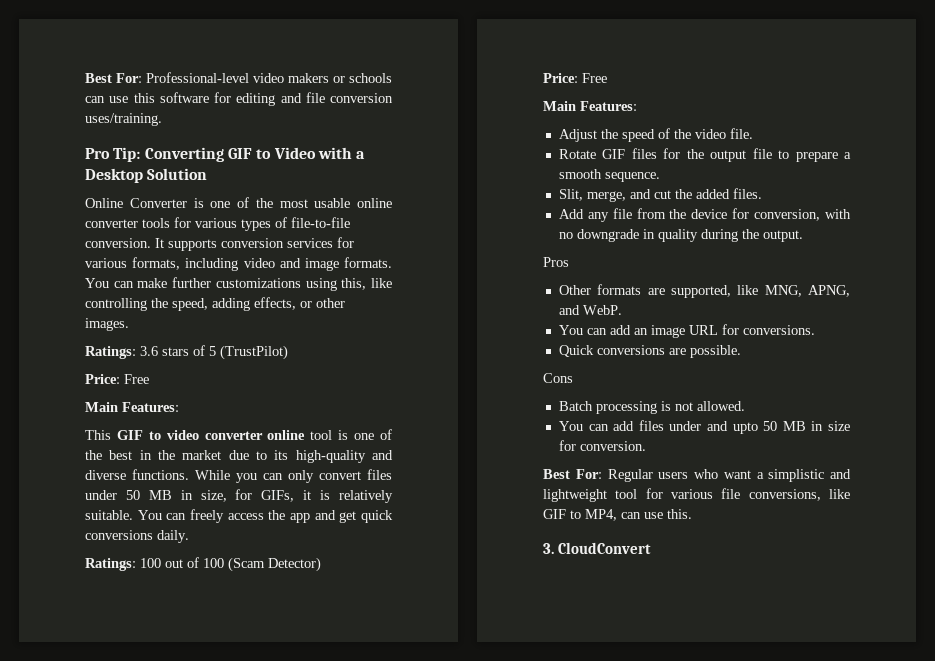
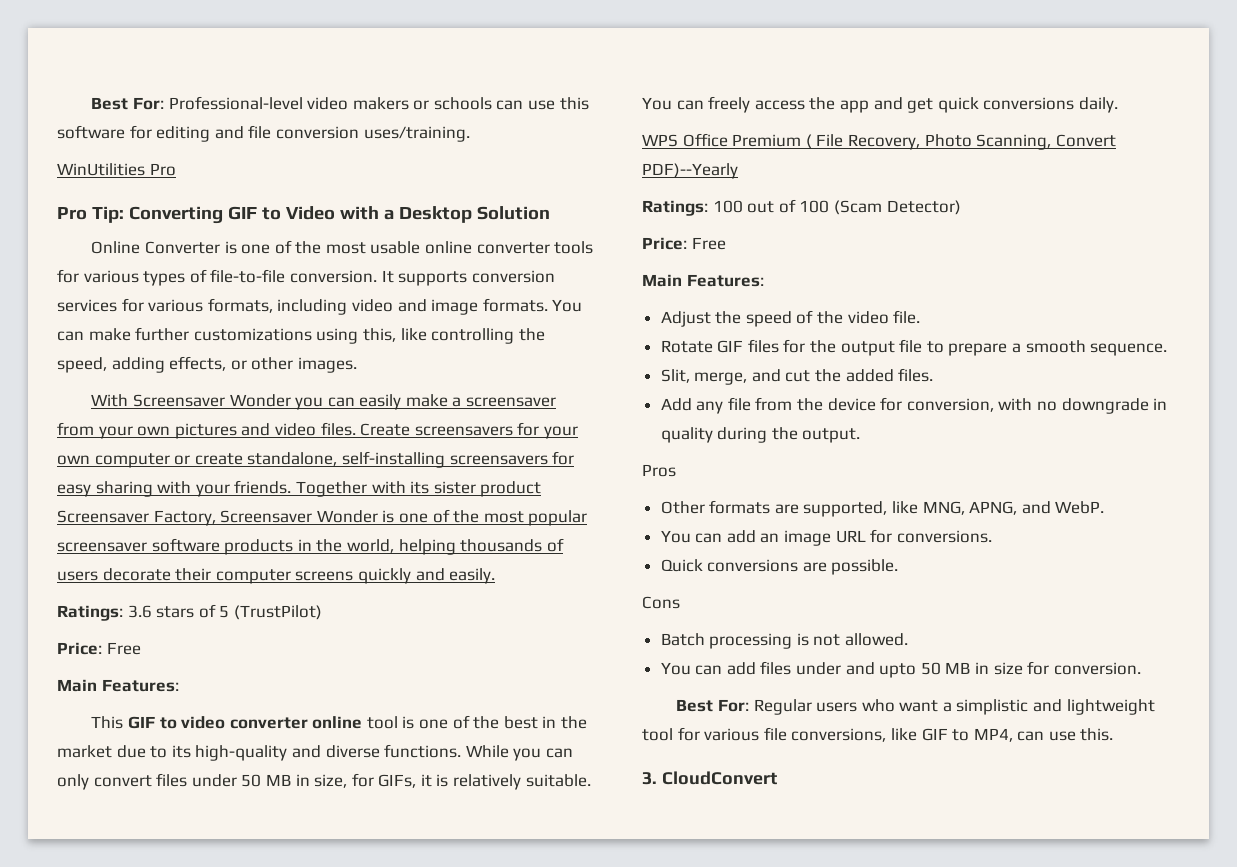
(162, 119) none -> [57,163,176,176] // WinUtilities Pro
(129, 324) none -> [91,394,557,410] [57,422,578,439] [57,451,575,468] [57,480,542,497] [57,509,588,526] [57,538,564,555] [57,568,496,584] // With Screensaver Wonder you can easily make a screensaver from your own pictures and video files. Create screensavers for your own computer or create standalone, self-installing screensavers for easy sharing with your friends. Together with its sister product Screensaver Factory, Screensaver Wonder is one of the most popular screensaver software products in the world, helping thousands of users decorate their computer screens quickly and easily.
(189, 536) none -> [642,133,1116,150] [642,163,738,179] // WPS Office Premium ( File Recovery, Photo Scanning, Convert PDF)--Yearly

